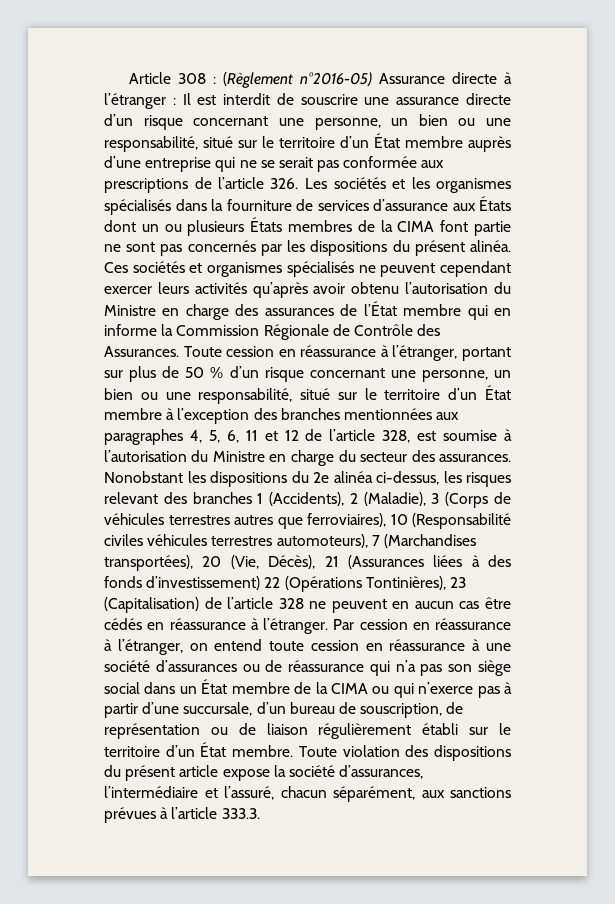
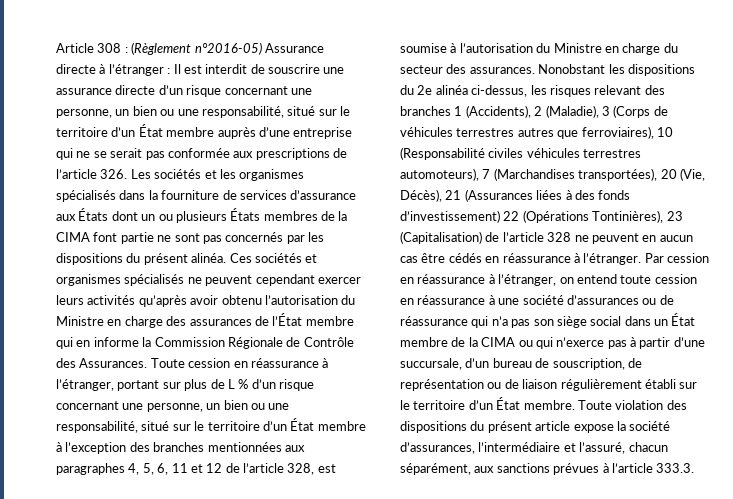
[185,367,205,378] 50 -> [227,379,235,389] L

